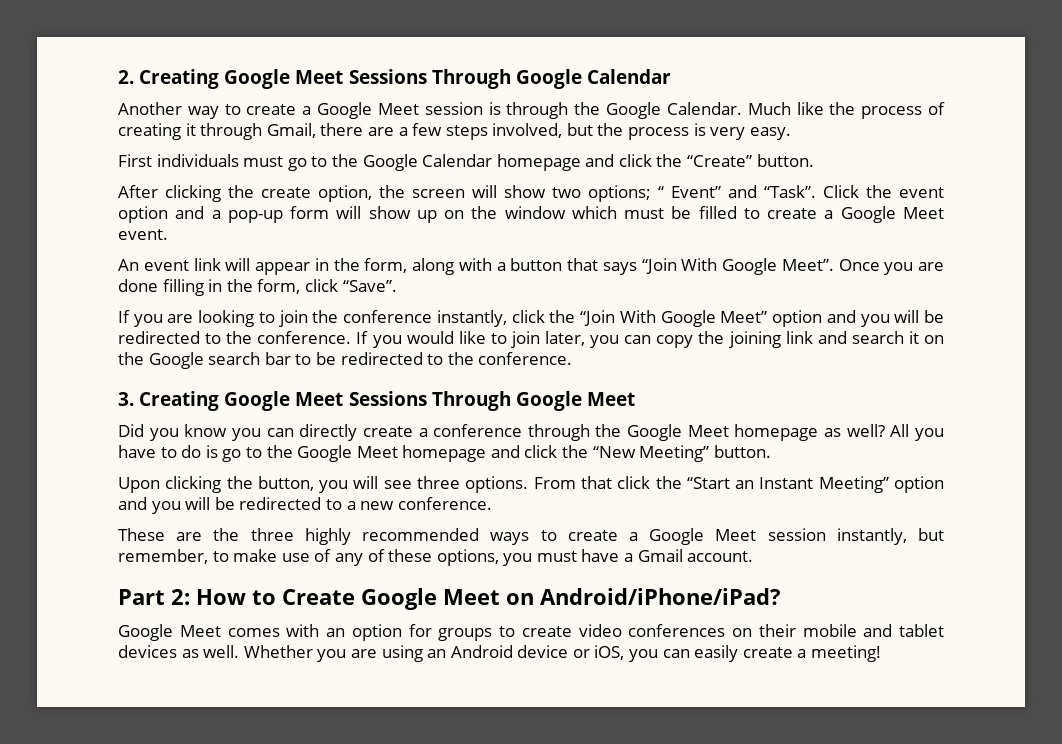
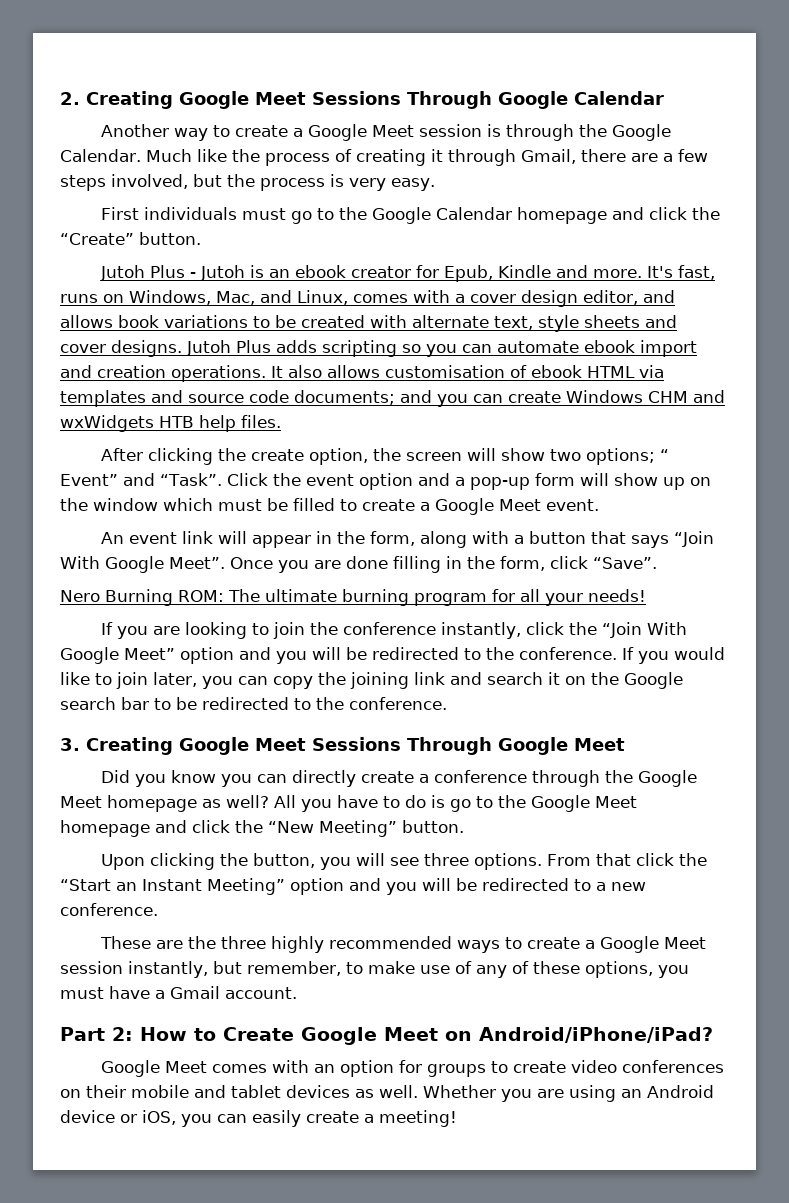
(814, 160) none -> [100,265,716,282] [60,290,675,307] [60,315,677,332] [60,340,697,357] [60,365,664,382] [60,390,725,407] [60,415,281,432] // Jutoh Plus - Jutoh is an ebook creator for Epub, Kindle and more. It's fast, runs on Windows, Mac, and Linux, comes with a cover design editor, and allows book variations to be created with alternate text, style sheets and cover designs. Jutoh Plus adds scripting so you can automate ebook import and creation operations. It also allows customisation of ebook HTML via templates and source code documents; and you can create Windows CHM and wxWidgets HTB help files.
(397, 286) none -> [60,589,646,606] // Nero Burning ROM: The ultimate burning program for all your needs!

